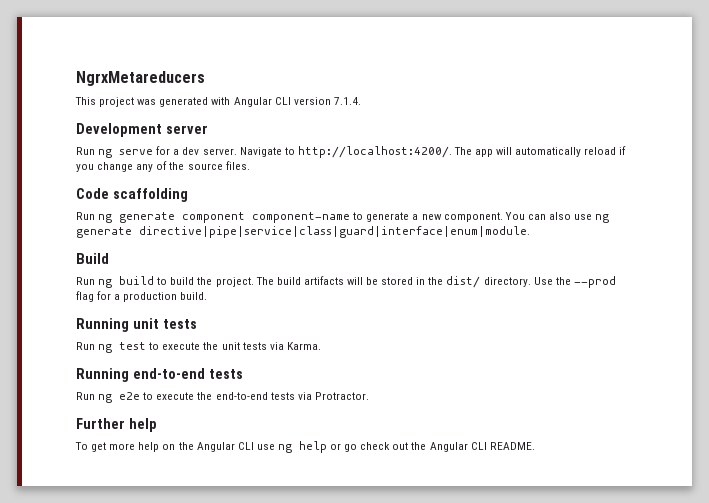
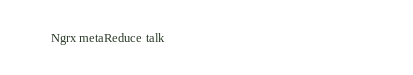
[76,71,205,86] [75,97,361,107] [76,123,208,137] [76,146,627,158] [76,161,250,172] [76,188,188,202] [76,212,610,223] [76,226,530,238] [76,253,109,264] [76,276,616,288] [76,291,208,302] [76,318,197,332] [76,342,321,353] [76,368,243,382] [76,392,369,403] [76,418,157,432] [75,441,535,453] NgrxMetareducers // This project was generated with Angular CLI version 7.1.4. // Development server // Run ng serve for a dev server. Navigate to http://localhost:4200/. The app will automatically reload if you change any of the source files. // Code scaffolding // Run ng generate component component-name to generate a new component. You can also use ng generate directive|pipe|service|class|guard|interface|enum|module. // Build // Run ng build to build the project. The build artifacts will be stored in the dist/ directory. Use the --prod flag for a production build. // Running unit tests // Run ng test to execute the unit tests via Karma. // Running end-to-end tests // Run ng e2e to execute the end-to-end tests via Protractor. // Further help // To get more help on the Angular CLI use ng help or go check out the Angular CLI README. -> [51,33,165,45] Ngrx metaReduce talk

